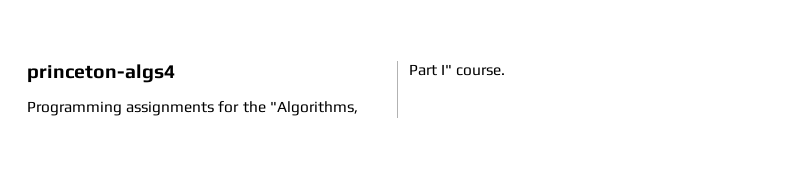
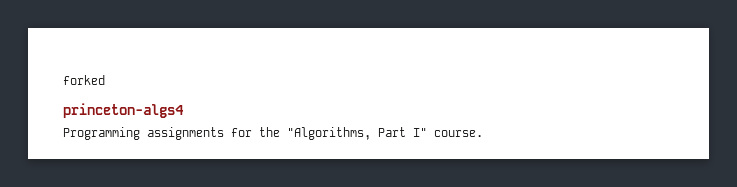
(27, 73) none -> [63,75,105,85] forked //

